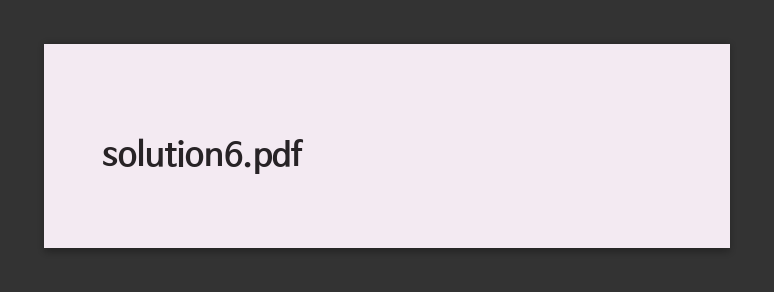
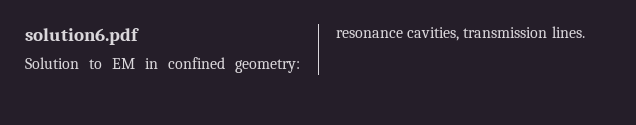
(304, 156) none -> [25,57,300,73] [336,26,585,41] // Solution to EM in confined geometry: resonance cavities, transmission lines.

